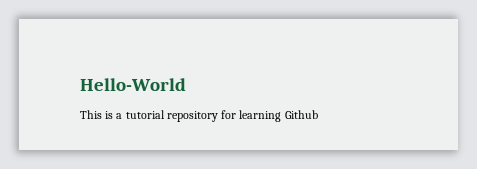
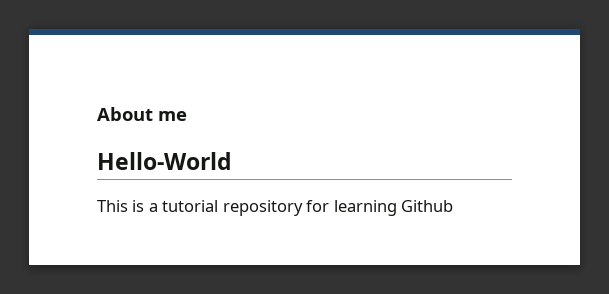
(80, 84) none -> [97,107,187,121] About me //

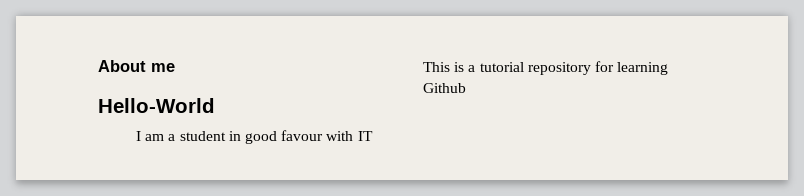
(232, 161) none -> [136,130,373,144] I am a student in good favour with IT

